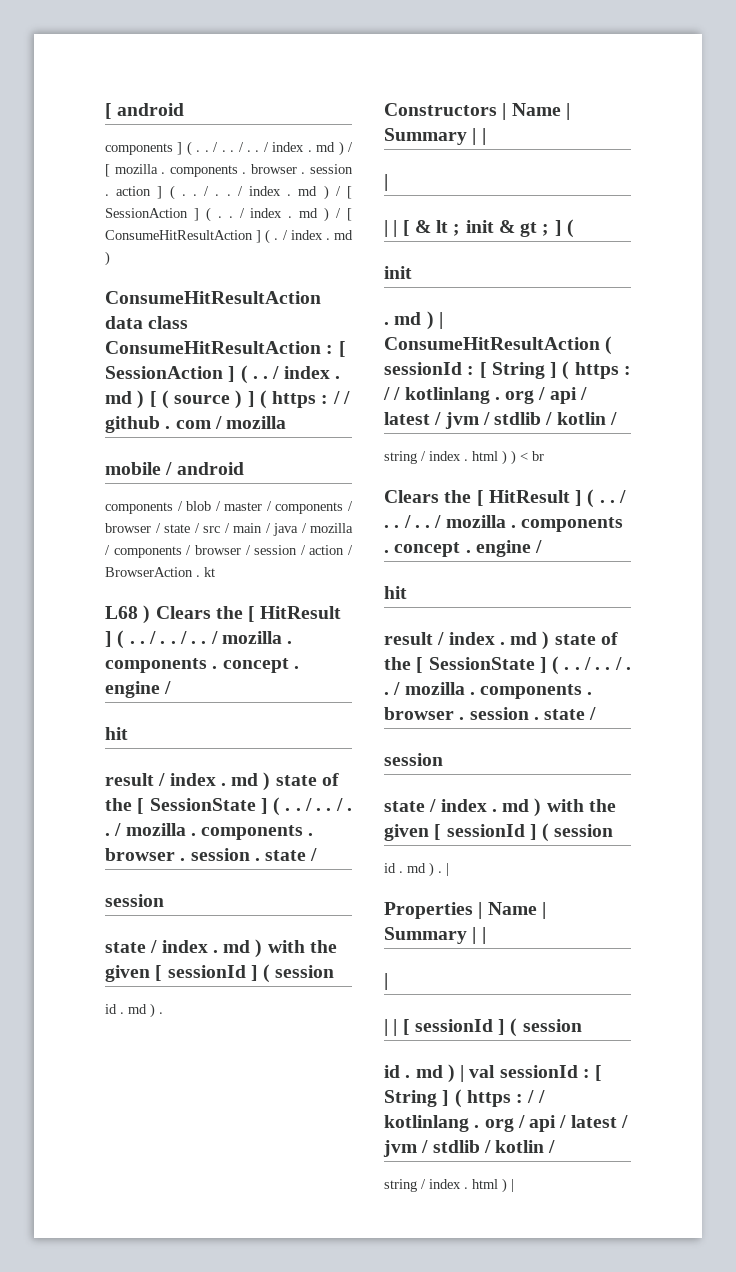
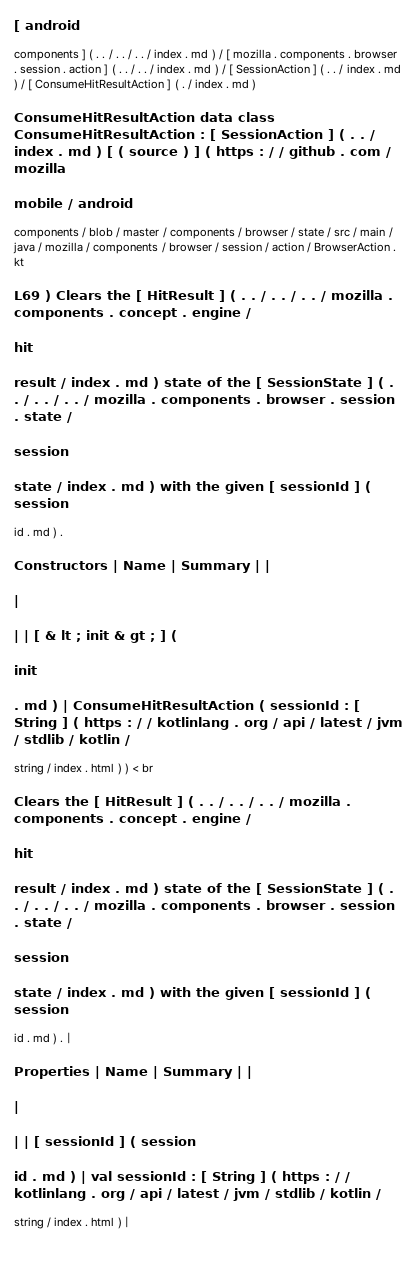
[105,606,138,619] L68 -> [14,291,40,300] L69

